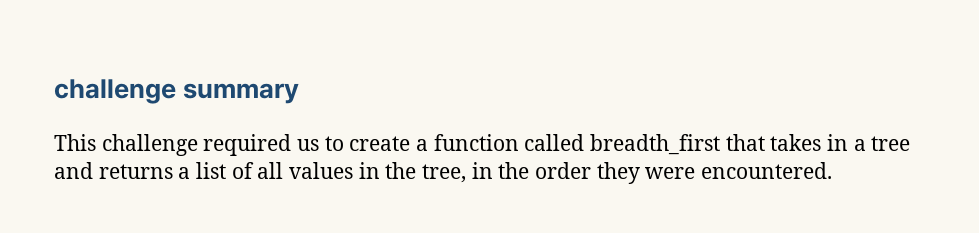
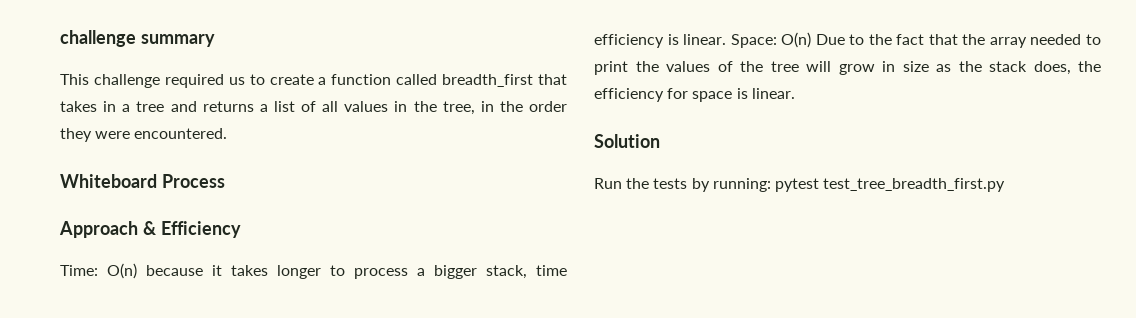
(833, 170) none -> [60,174,225,188] [59,221,241,238] [60,263,567,279] [594,32,1101,48] [594,61,1101,75] [594,88,795,102] [594,134,660,148] [594,178,1006,192] // Whiteboard Process // Approach & Efficiency // Time: O(n) because it takes longer to process a bigger stack, time efficiency is linear. Space: O(n) Due to the fact that the array needed to print the values of the tree will grow in size as the stack does, the efficiency for space is linear. // Solution // Run the tests by running: pytest test_tree_breadth_first.py

